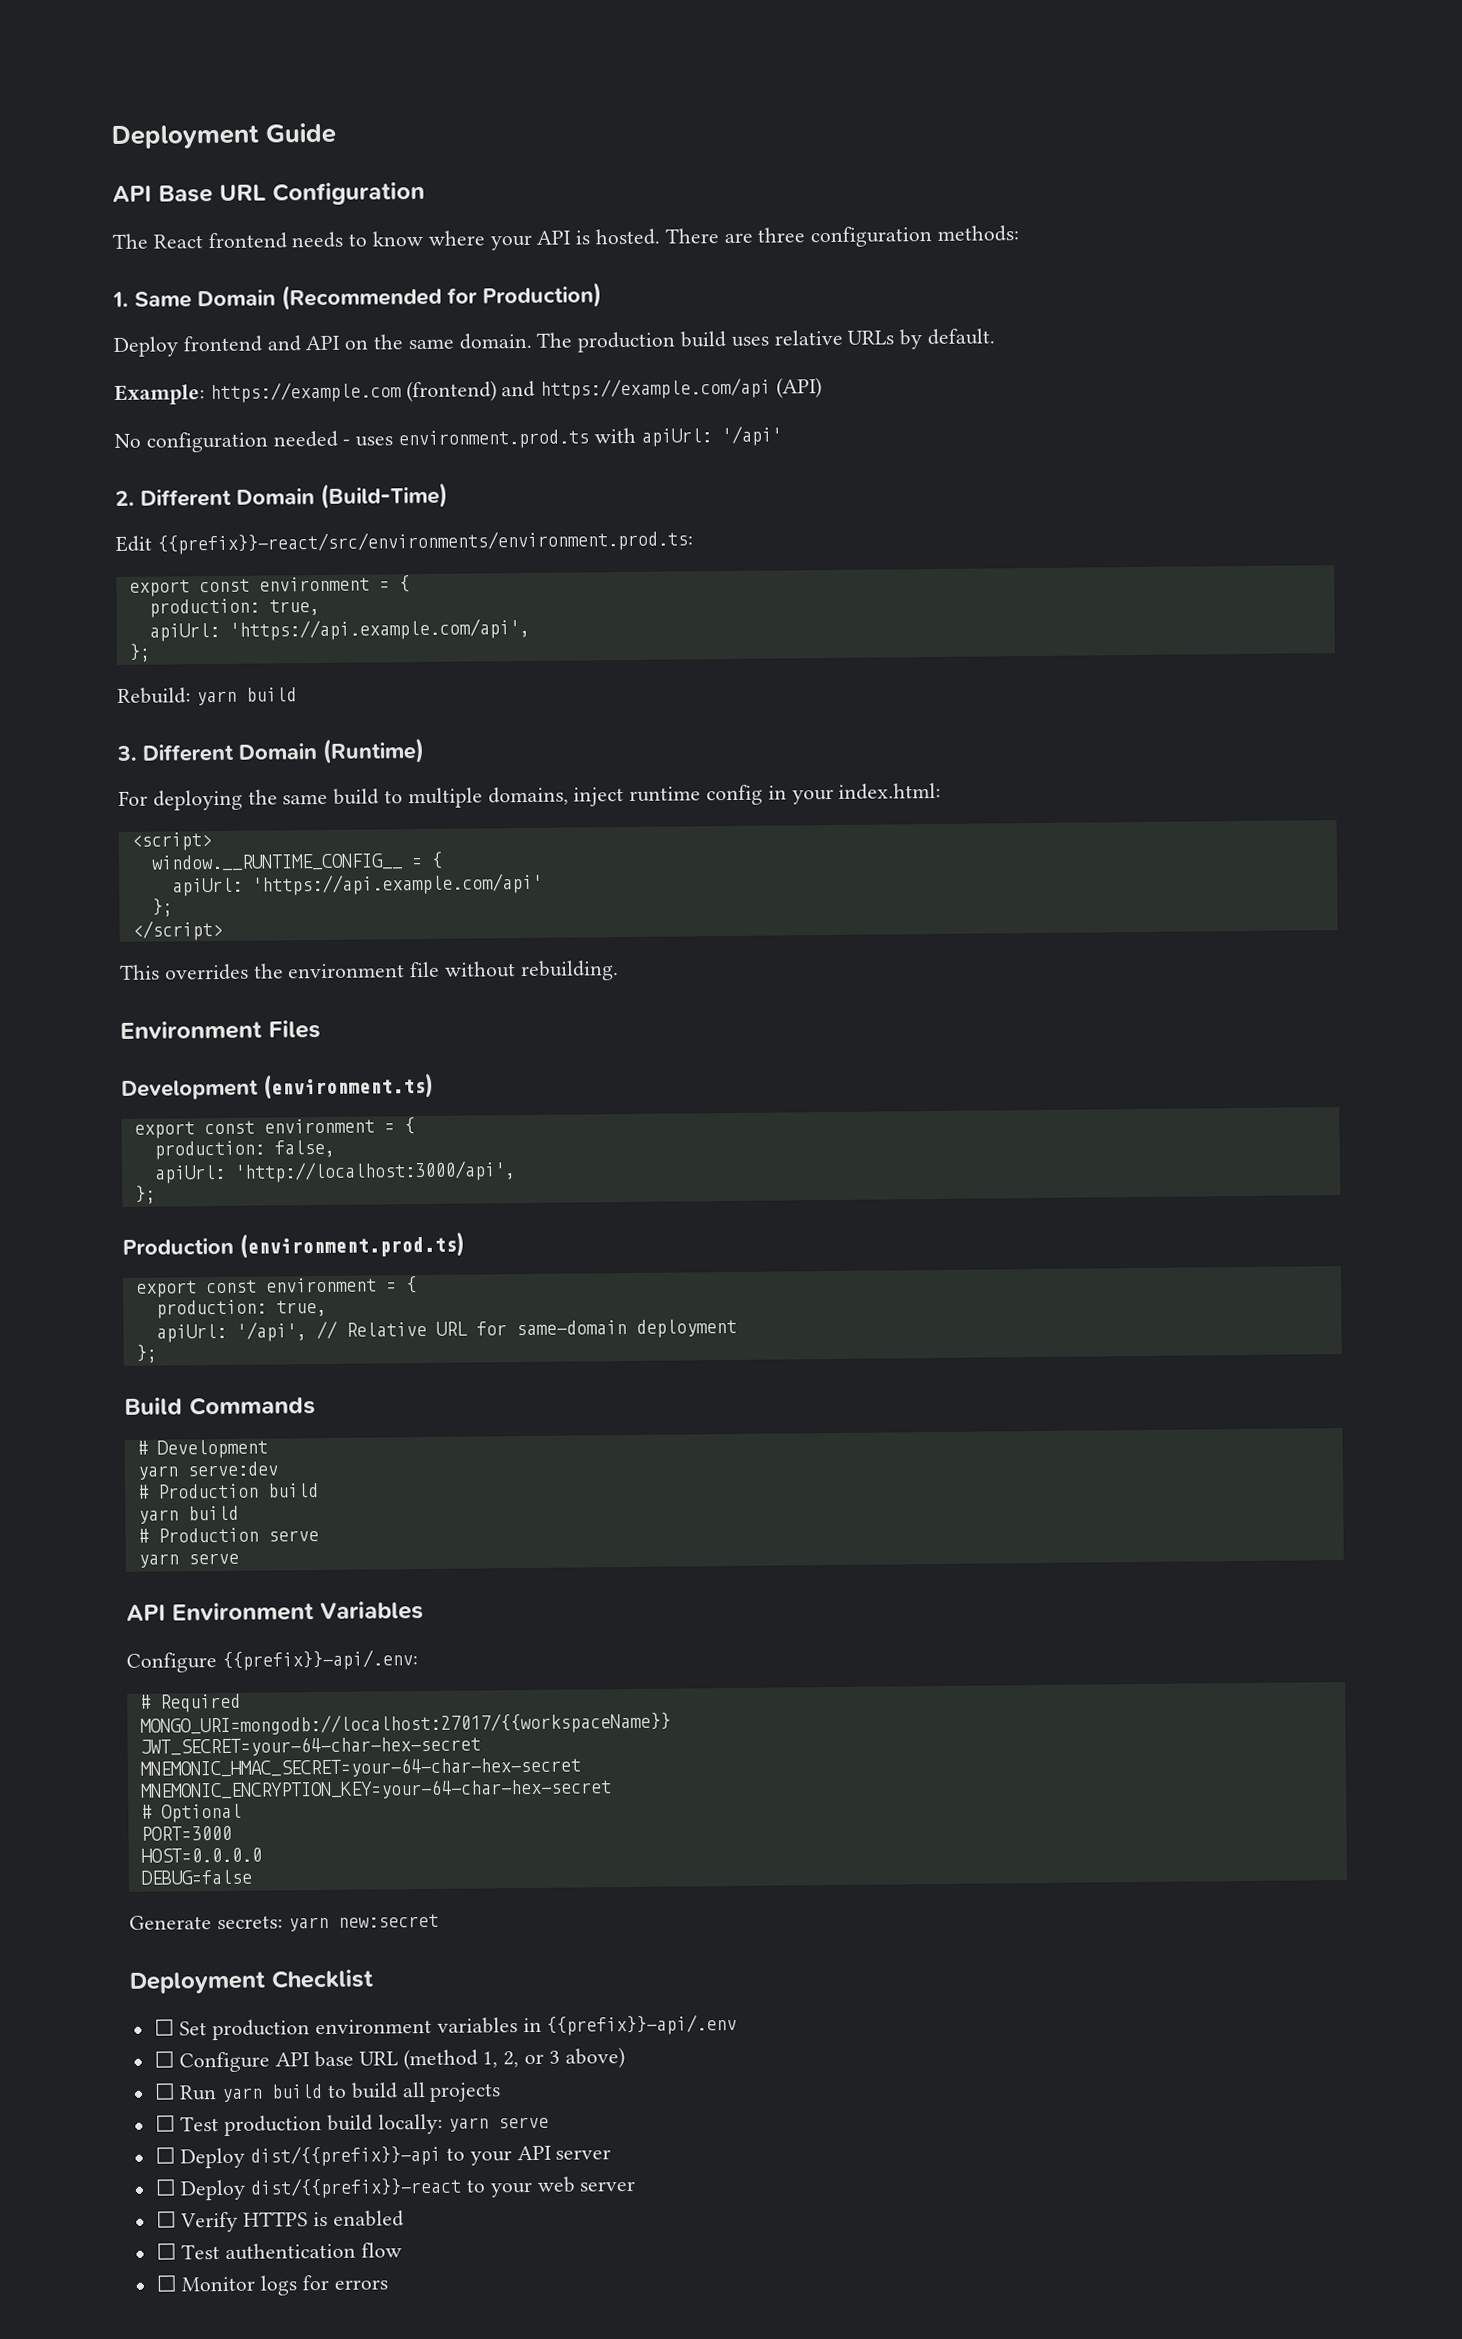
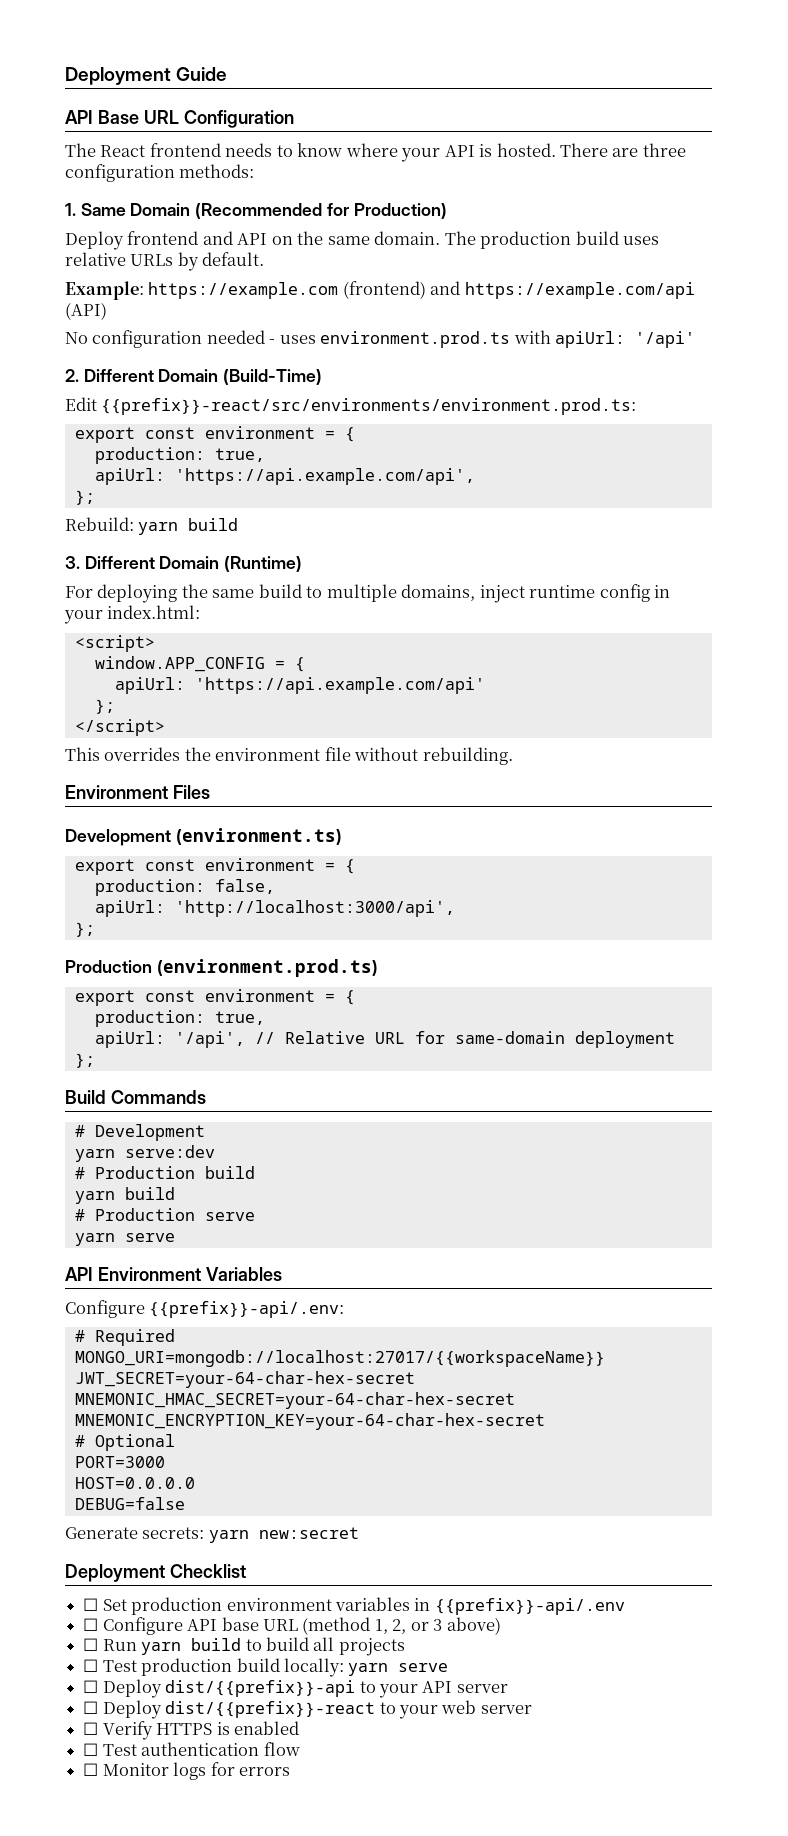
[150,853,403,872] window.__RUNTIME_CONFIG__ -> [94,656,265,672] window.APP_CONFIG

